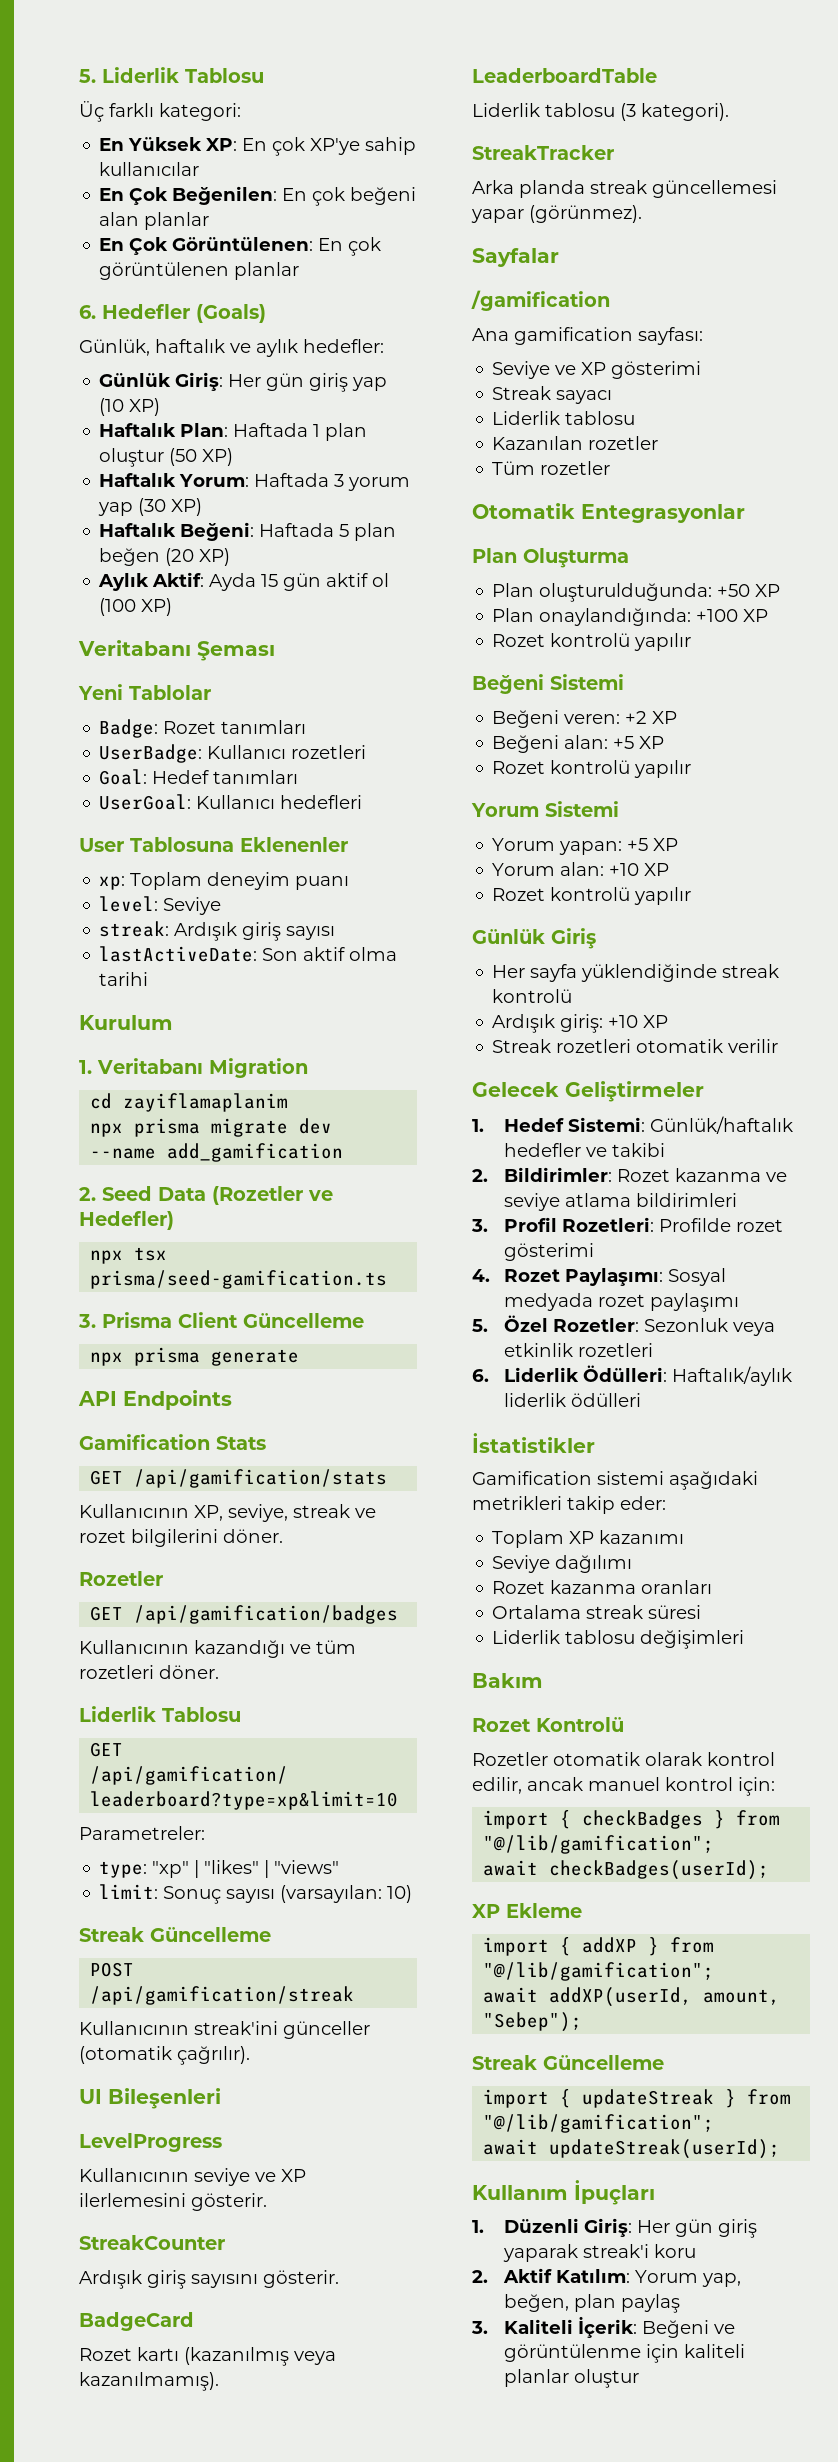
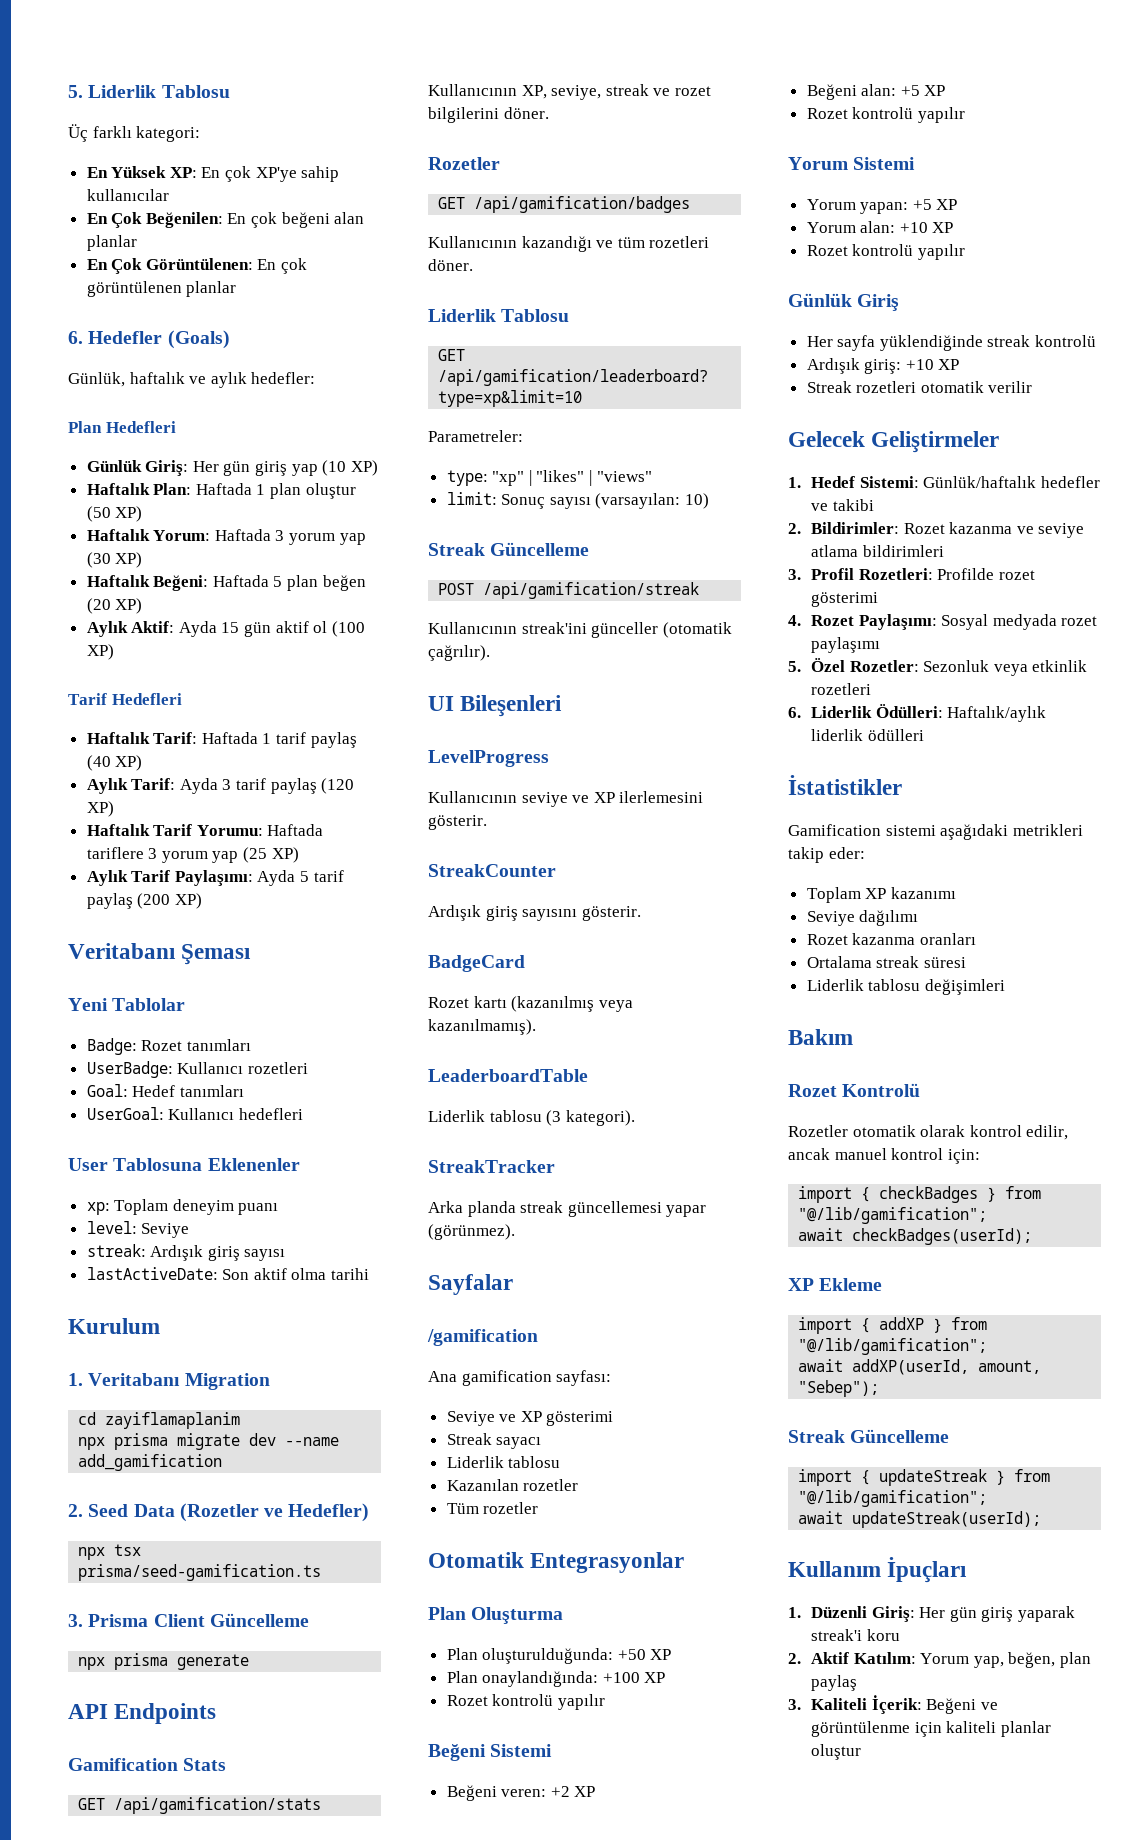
(384, 346) none -> [68,421,176,433] // Plan Hedefleri
(173, 607) none -> [68,693,182,705] [86,732,357,748] [86,755,143,771] [86,778,355,794] [86,801,114,817] [86,824,324,836] [86,847,299,863] [86,870,344,886] [86,893,202,909] // Tarif Hedefleri // Haftalık Tarif: Haftada 1 tarif paylaş (40 XP) // Aylık Tarif: Ayda 3 tarif paylaş (120 XP) // Haftalık Tarif Yorumu: Haftada tariflere 3 yorum yap (25 XP) // Aylık Tarif Paylaşımı: Ayda 5 tarif paylaş (200 XP)

